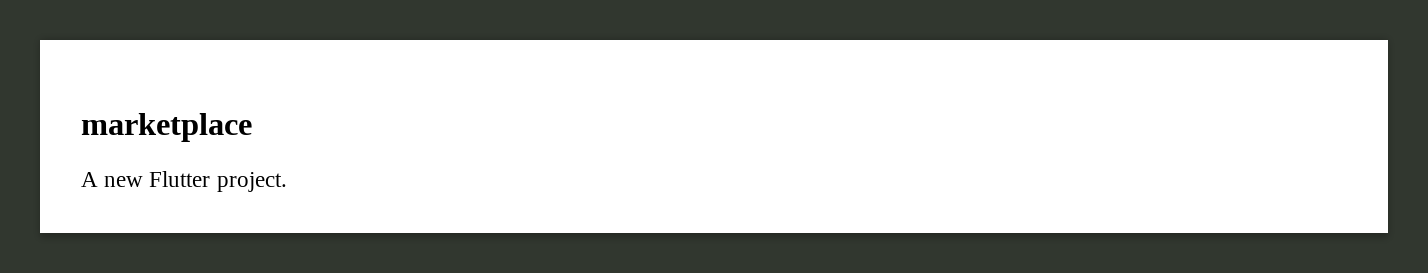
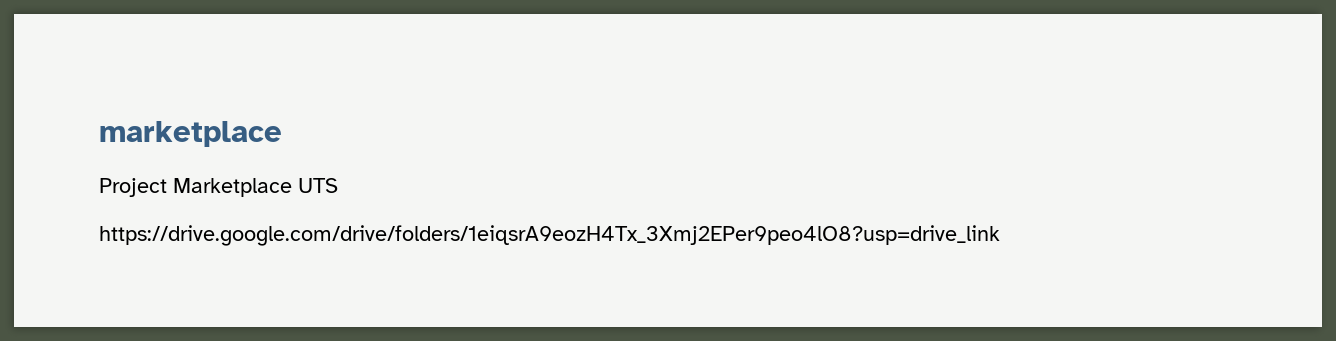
[81,171,287,192] A new Flutter project. -> [99,178,338,197] [99,225,1000,246] Project Marketplace UTS // https://drive.google.com/drive/folders/1eiqsrA9eozH4Tx_3Xmj2EPer9peo4lO8?usp=drive_link

